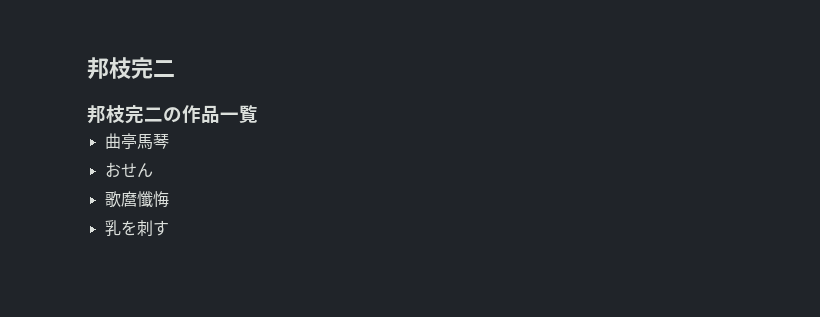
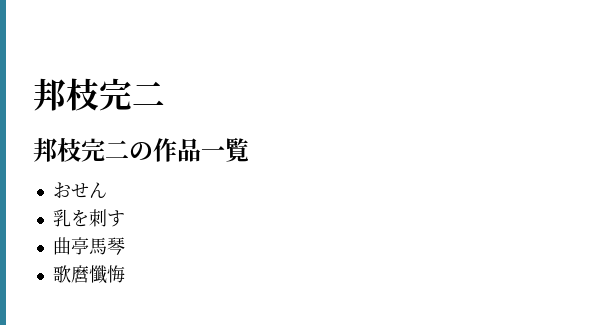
(258, 114) none -> [52,182,107,198] [52,209,125,227] // おせん // 乳を刺す
[104,162,153,178] // おせん -> (125, 246) none
[104,220,169,237] // 乳を刺す -> (125, 274) none

